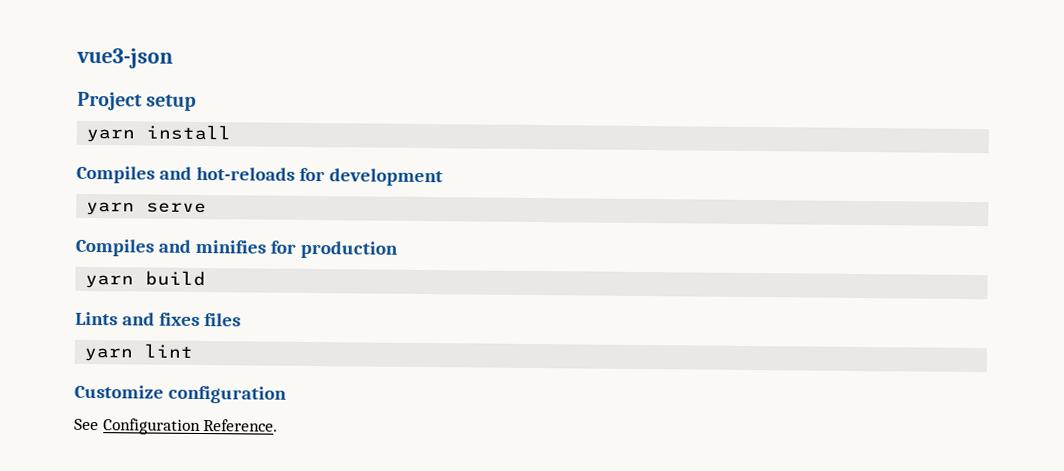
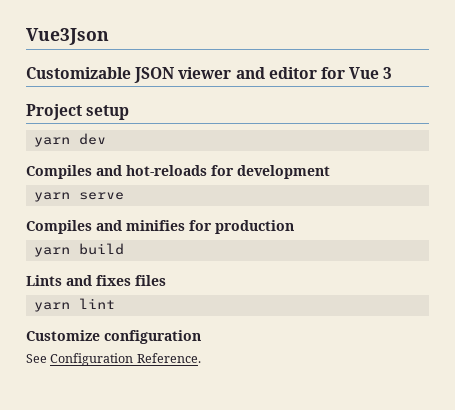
[76,47,173,69] vue3-json -> [26,28,109,45] [26,67,393,83] Vue3Json // Customizable JSON viewer and editor for Vue 3
[146,124,232,141] install -> [78,133,106,145] dev

